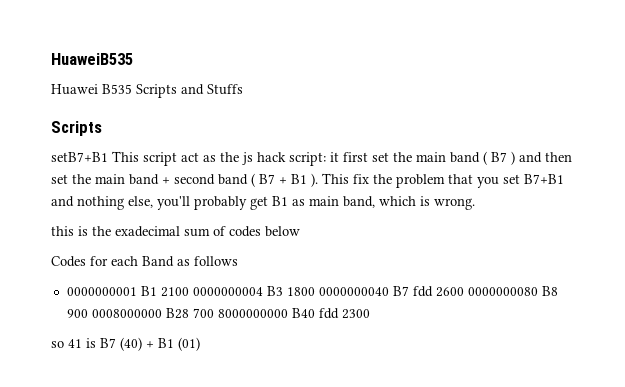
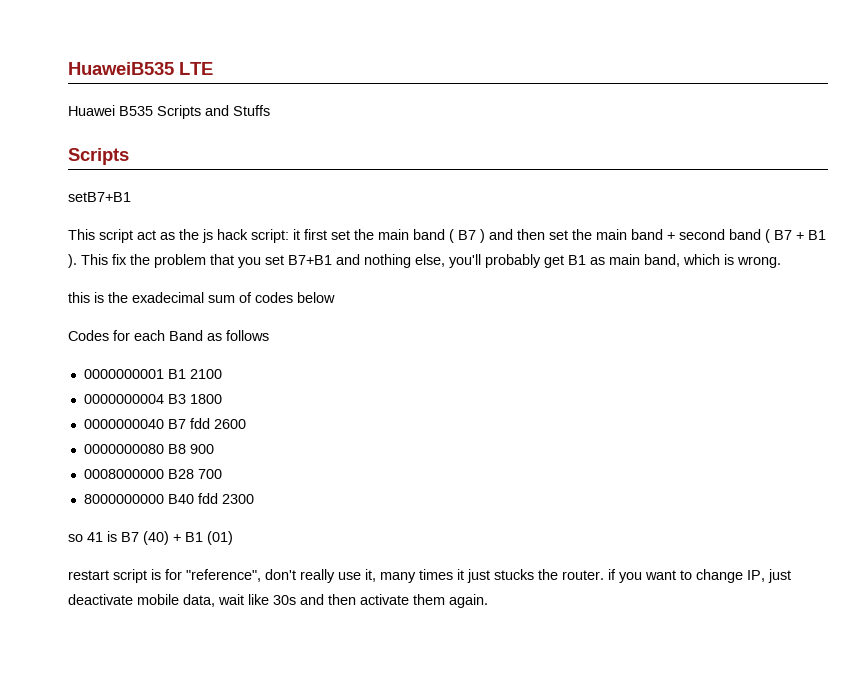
(133, 59) none -> [179,62,213,75] LTE
(108, 157) none -> (131, 197) //
(189, 292) none -> (222, 374) //
(315, 291) none -> (222, 399) //
(464, 292) none -> (246, 424) //
(88, 313) none -> (214, 449) //
(214, 313) none -> (222, 474) //
(200, 344) none -> [68,569,791,583] [68,594,488,608] // restart script is for "reference", don't really use it, many times it just stucks the router. if you want to change IP, just deactivate mobile data, wait like 30s and then activate them again.

